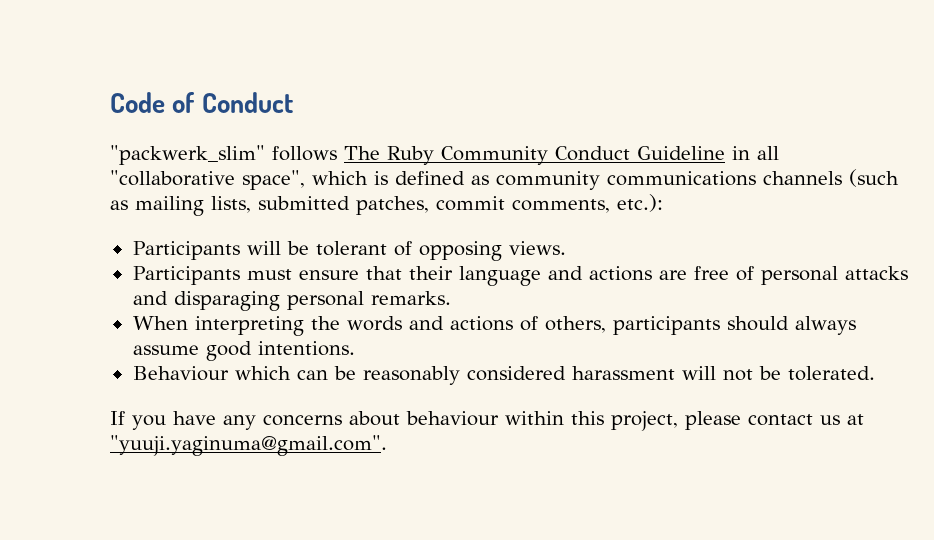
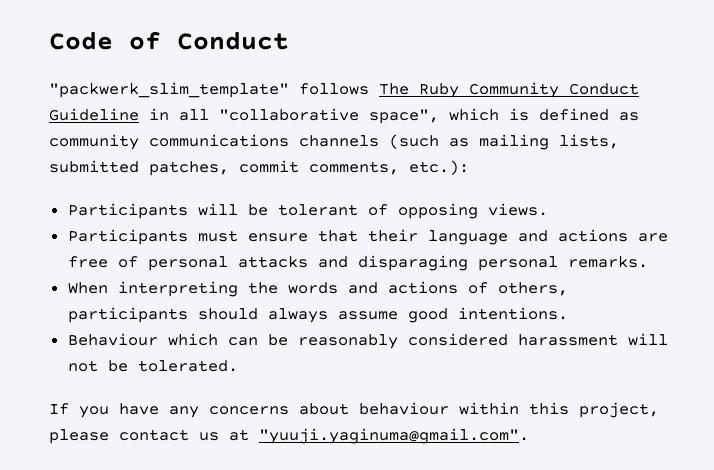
[110,145,265,165] "packwerk_slim" -> [49,82,289,98] "packwerk_slim_template"

